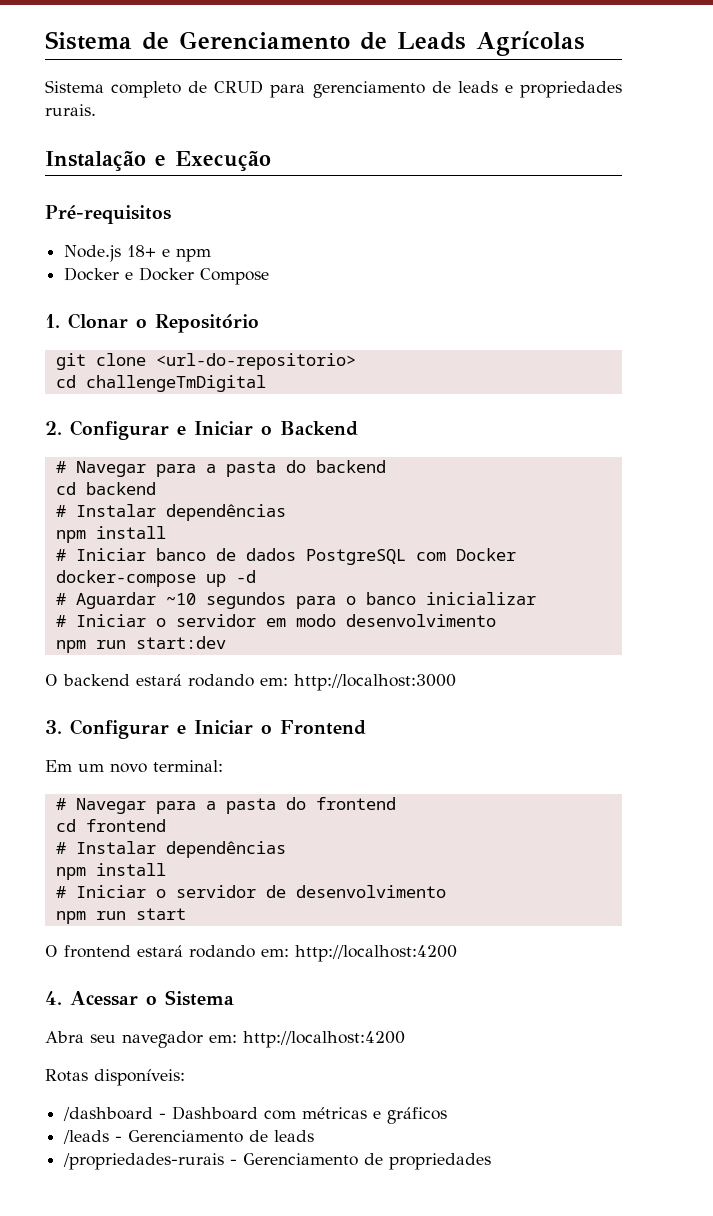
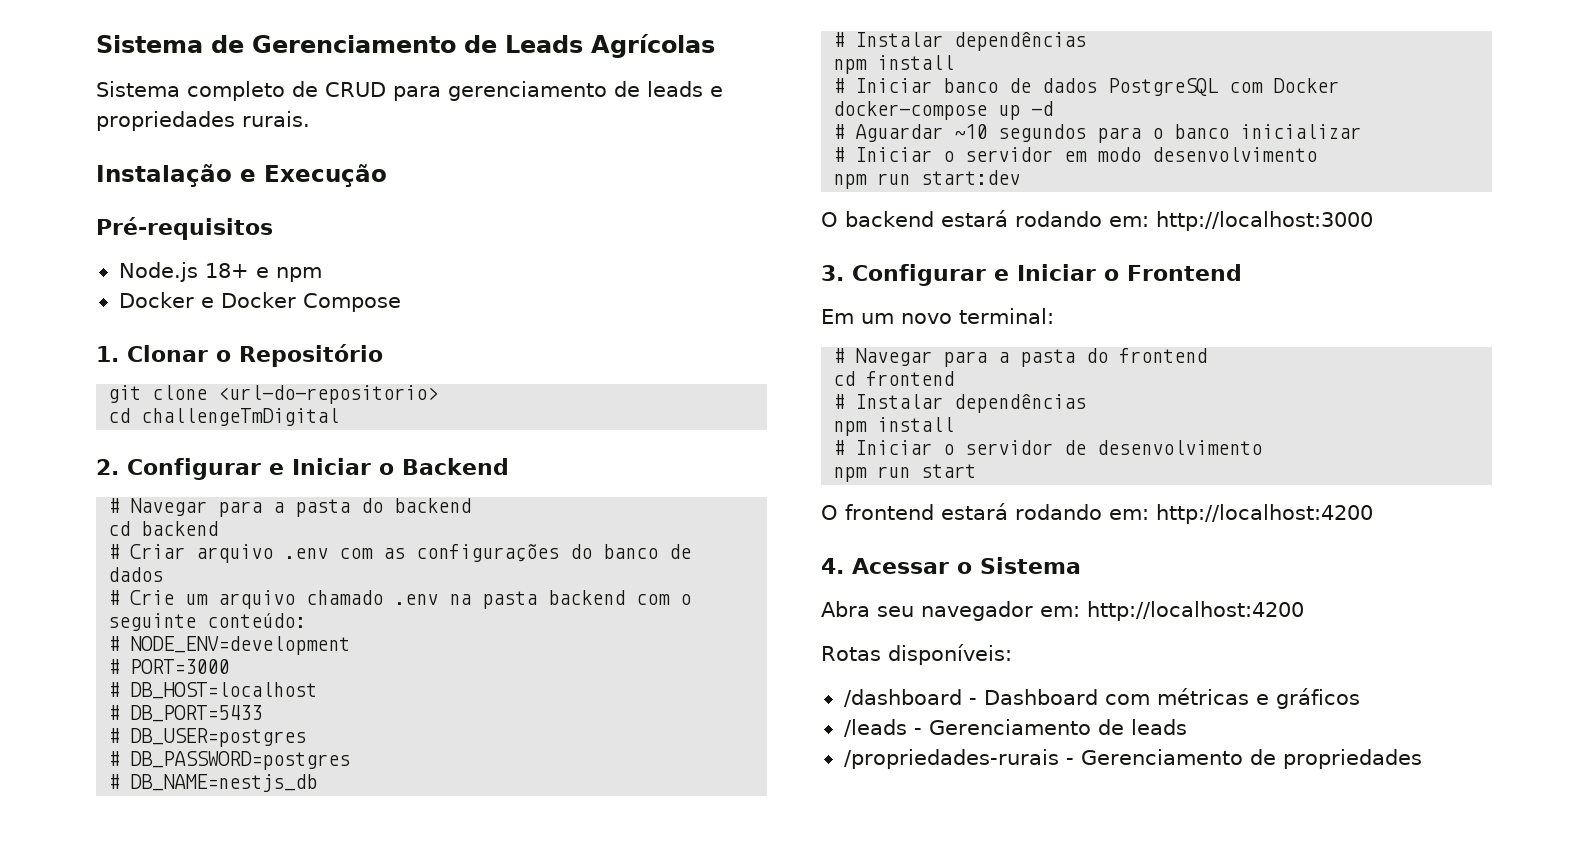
(156, 488) none -> [108,544,692,563] [108,567,164,582] [108,590,692,609] [108,613,307,631] [108,636,351,655] [108,659,230,674] [108,682,318,699] [108,705,263,722] [108,728,307,747] [108,751,351,770] [108,774,318,792] // # Criar arquivo .env com as configurações do banco de dados // # Crie um arquivo chamado .env na pasta backend com o seguinte conteúdo: // # NODE_ENV=development // # PORT=3000 // # DB_HOST=localhost // # DB_PORT=5433 // # DB_USER=postgres // # DB_PASSWORD=postgres // # DB_NAME=nestjs_db

